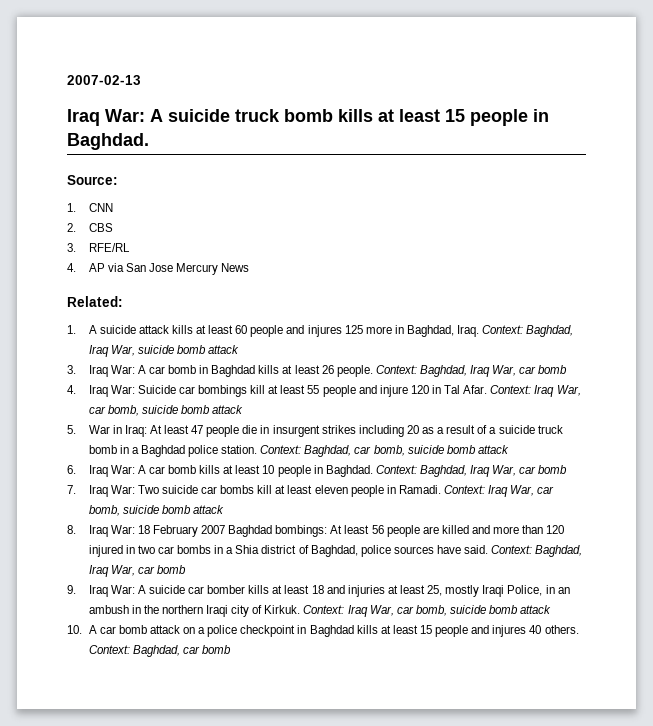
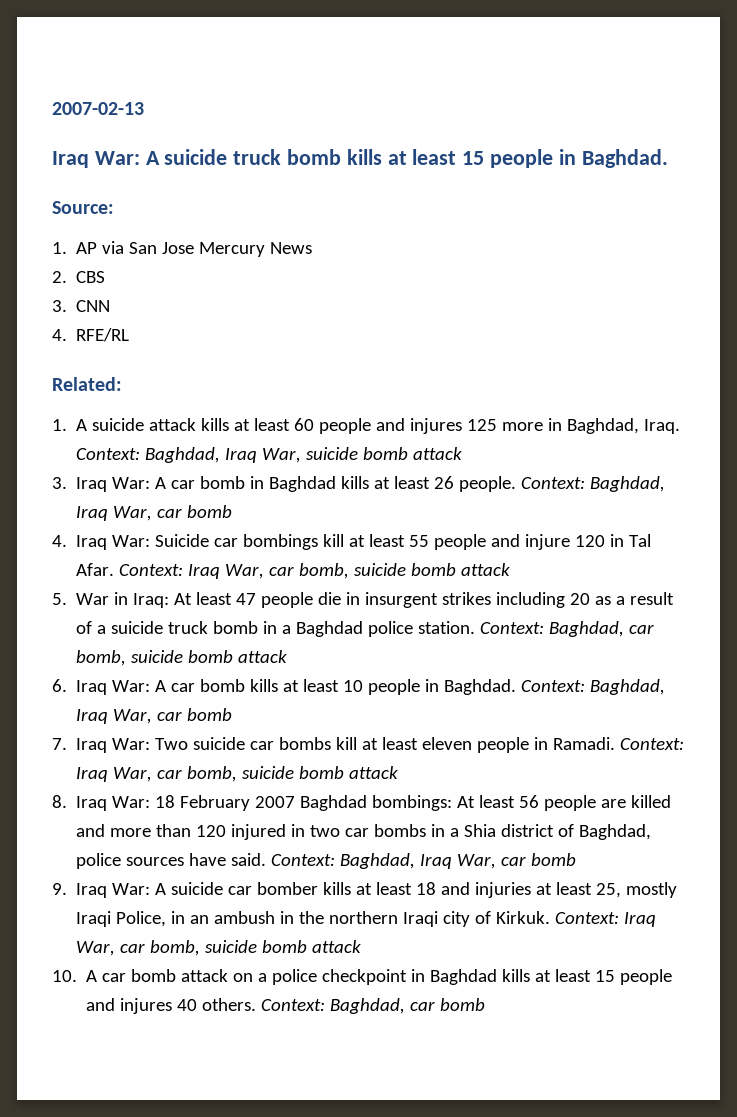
[88,203,113,212] [67,223,113,232] [67,243,130,252] [67,263,76,272] CNN // 2. CBS // 3. RFE/RL // 4. -> (67, 248) none
(250, 267) none -> [52,271,106,283] [52,300,111,312] [52,328,130,342] // 2. CBS // 3. CNN // 4. RFE/RL

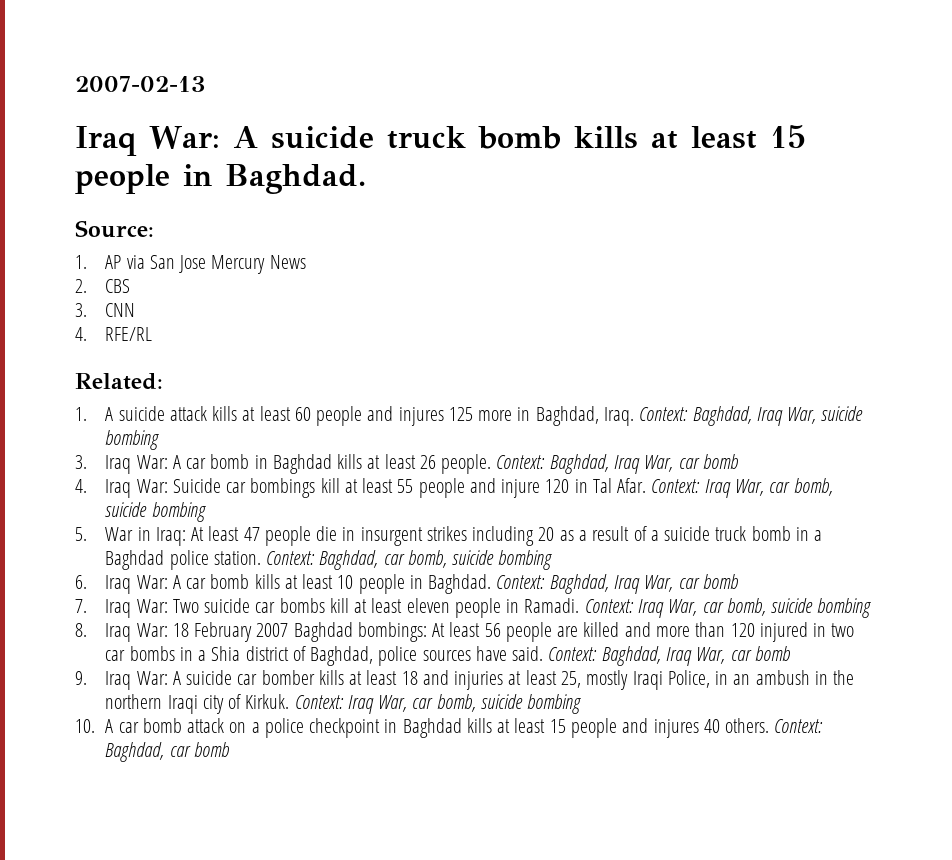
[363,447,463,460] bomb attack -> [105,430,161,450] bombing
[411,563,511,576] bomb attack -> [151,502,207,522] bombing
[188,650,288,663] bomb attack -> [498,550,554,570] bombing
[299,766,399,779] bomb attack -> [817,598,873,618] bombing
[262,940,362,953] bomb attack -> [527,694,583,714] bombing

